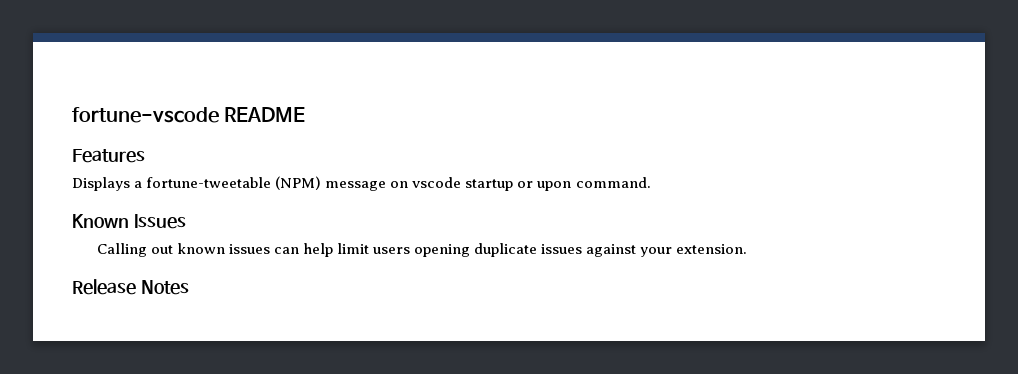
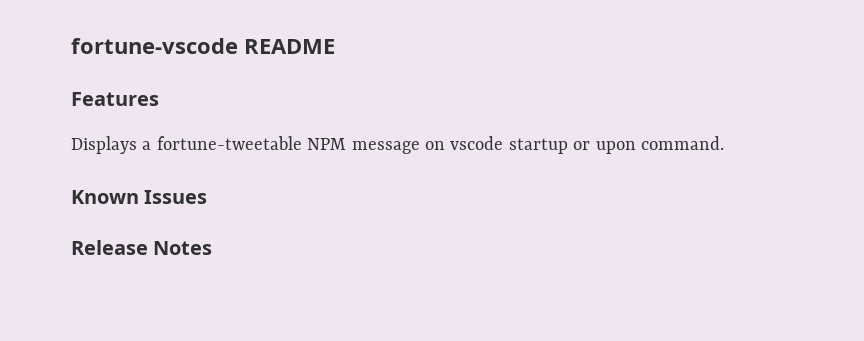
[275,176,322,190] (NPM) -> [307,138,347,150] NPM
[97,243,748,257] // Calling out known issues can help limit users opening duplicate issues against your extension. -> (208, 197) none

